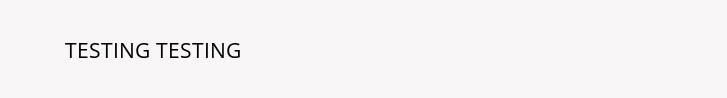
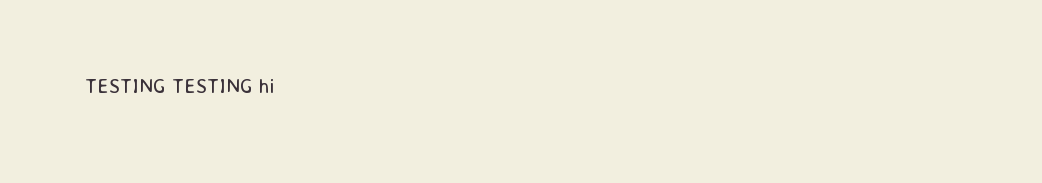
(241, 50) none -> [259,79,274,93] hi

